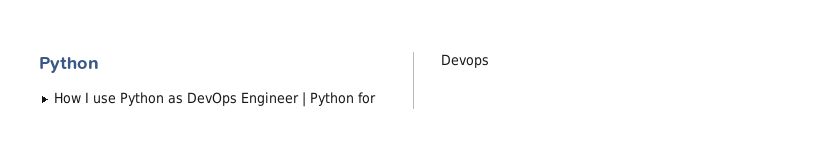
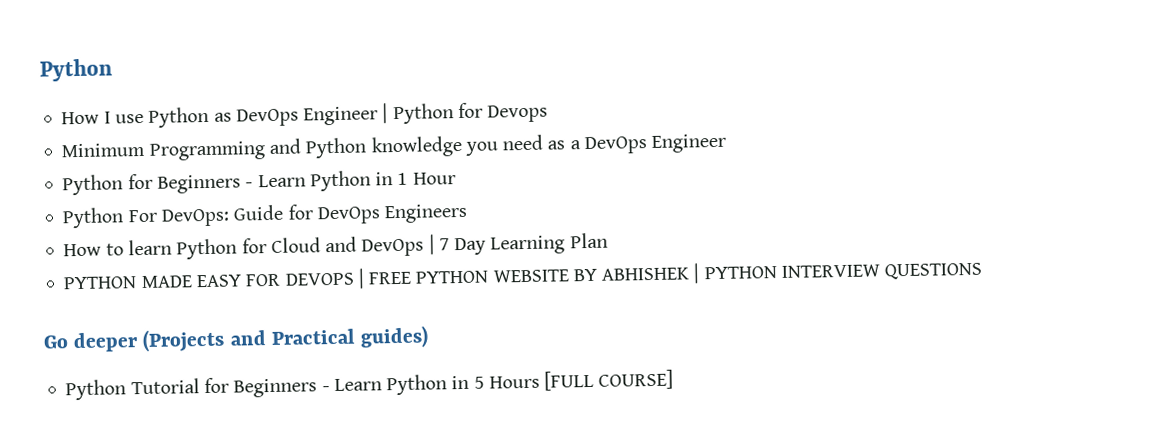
(489, 61) none -> [61,133,727,161] [62,170,456,196] [62,203,469,229] [63,232,608,260] [63,262,983,290] [43,325,429,353] [65,369,674,401] // Minimum Programming and Python knowledge you need as a DevOps Engineer // Python for Beginners - Learn Python in 1 Hour // Python For DevOps: Guide for DevOps Engineers // How to learn Python for Cloud and DevOps | 7 Day Learning Plan // PYTHON MADE EASY FOR DEVOPS | FREE PYTHON WEBSITE BY ABHISHEK | PYTHON INTERVIEW QUESTIONS // Go deeper (Projects and Practical guides) // Python Tutorial for Beginners - Learn Python in 5 Hours [FULL COURSE]

